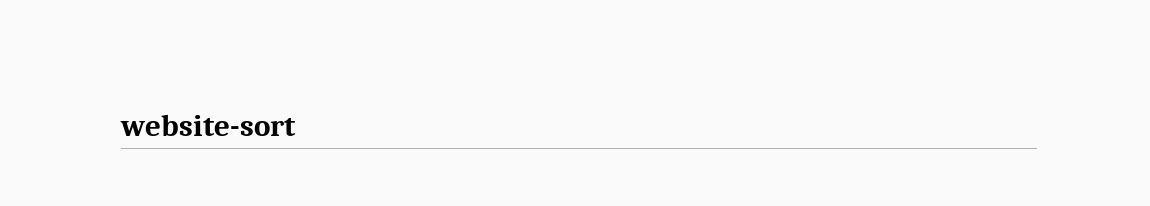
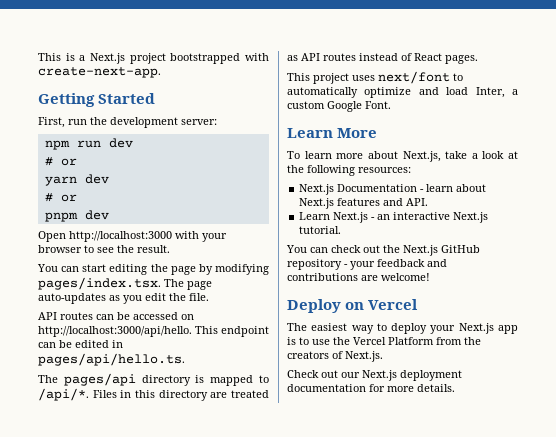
[120,114,296,136] website-sort -> [38,53,269,64] [38,67,161,78] [38,93,156,107] [38,117,217,128] [44,138,133,150] [44,157,77,166] [44,174,109,186] [44,193,77,202] [44,210,109,222] [38,231,227,242] [38,245,170,253] [37,264,269,275] [38,277,212,290] [38,293,209,304] [38,312,194,320] [38,326,269,337] [38,340,123,348] [38,353,185,366] [38,373,269,386] [38,388,269,401] [287,53,478,64] [287,71,463,84] [287,87,518,98] [287,101,391,112] [287,128,378,138] [287,151,518,162] [287,165,411,176] [299,184,487,195] [299,198,429,209] [299,212,489,223] [299,226,342,234] [286,245,480,256] [287,259,447,270] [287,273,430,281] [287,299,419,313] [287,323,518,334] [287,337,481,345] [287,351,383,362] [287,370,462,381] [287,384,455,392] This is a Next.js project bootstrapped with create-next-app. // Getting Started // First, run the development server: // npm run dev // # or // yarn dev // # or // pnpm dev // Open http://localhost:3000 with your browser to see the result. // You can start editing the page by modifying pages/index.tsx. The page auto-updates as you edit the file. // API routes can be accessed on http://localhost:3000/api/hello. This endpoint can be edited in pages/api/hello.ts. // The pages/api directory is mapped to /api/*. Files in this directory are treated as API routes instead of React pages. // This project uses next/font to automatically optimize and load Inter, a custom Google Font. // Learn More // To learn more about Next.js, take a look at the following resources: // Next.js Documentation - learn about Next.js features and API. // Learn Next.js - an interactive Next.js tutorial. // You can check out the Next.js GitHub repository - your feedback and contributions are welcome! // Deploy on Vercel // The easiest way to deploy your Next.js app is to use the Vercel Platform from the creators of Next.js. // Check out our Next.js deployment documentation for more details.

